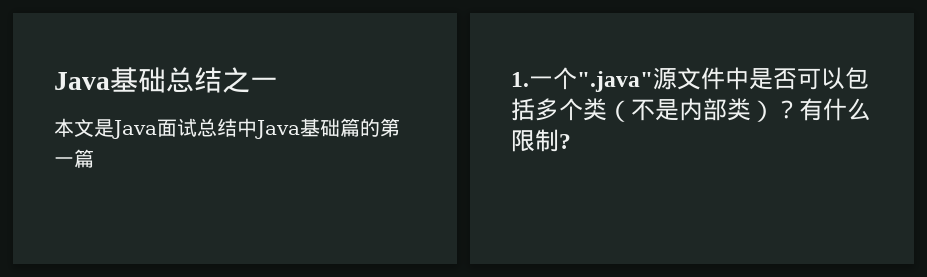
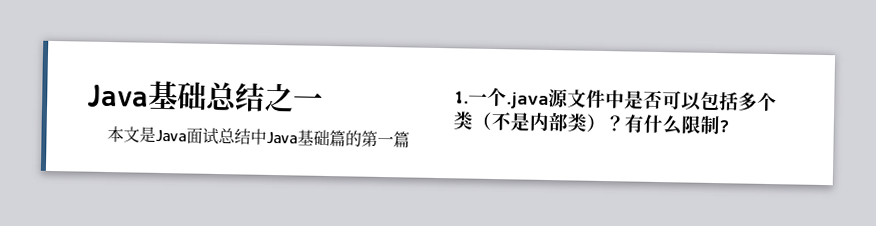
[577,71,653,92] ".java" -> [506,92,549,109] .java

